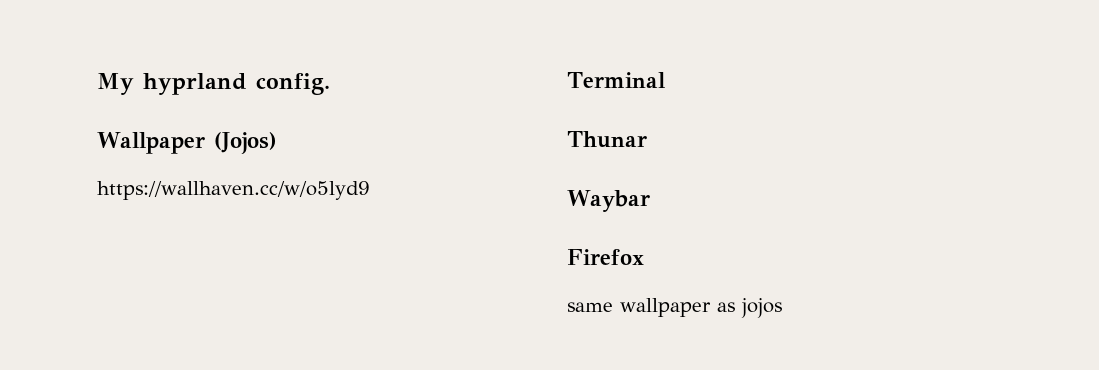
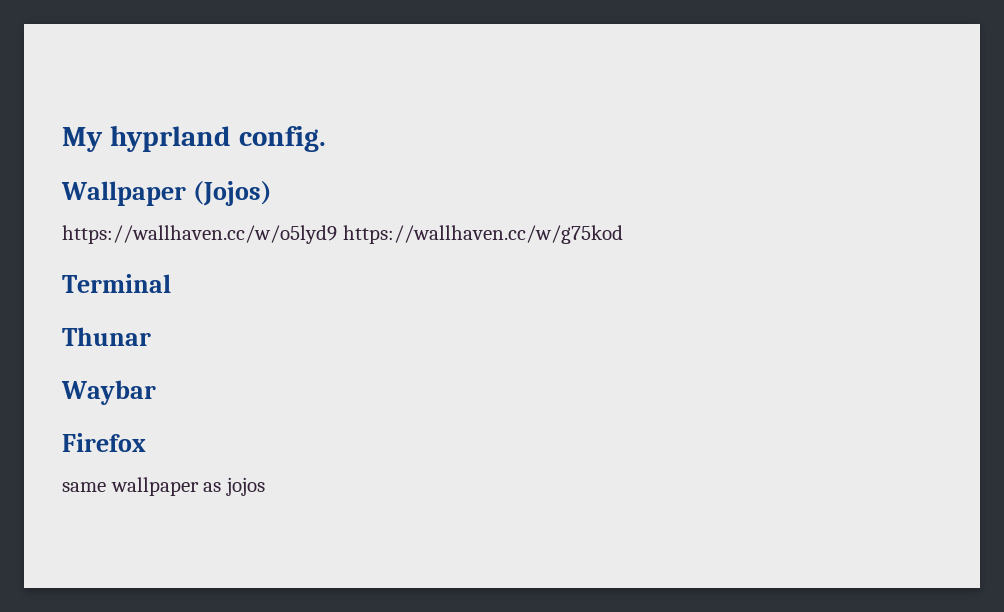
(370, 190) none -> [342,225,623,244] https://wallhaven.cc/w/g75kod

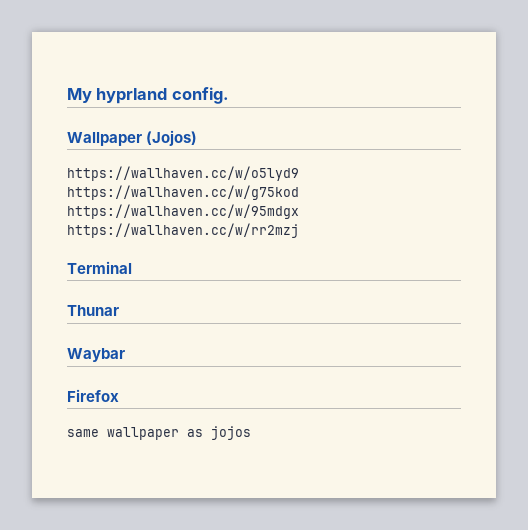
(623, 234) none -> [67,204,299,219] [67,223,299,238] https://wallhaven.cc/w/95mdgx https://wallhaven.cc/w/rr2mzj

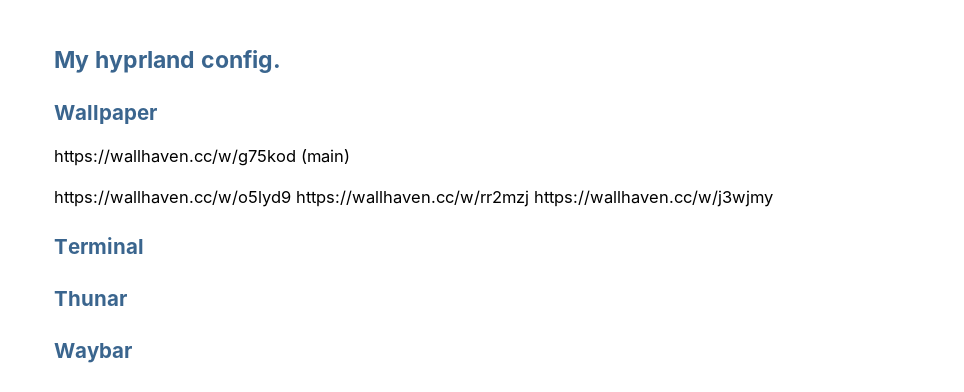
[146,130,198,146] (Jojos) -> [54,149,350,166] // https://wallhaven.cc/w/g75kod (main)
[67,185,299,200] [67,204,299,219] https://wallhaven.cc/w/g75kod https://wallhaven.cc/w/95mdgx -> (291, 198) none
(299, 230) none -> [534,190,773,207] https://wallhaven.cc/w/j3wjmy
[67,389,119,402] [67,426,251,440] // Firefox // same wallpaper as jojos -> (132, 353) none

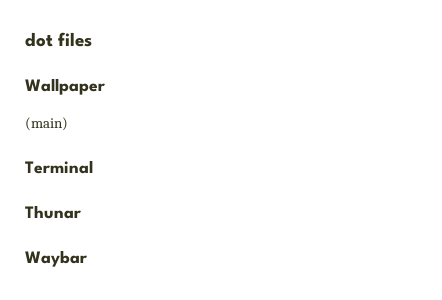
[54,50,282,73] My hyprland config. -> [25,32,93,47] dot files
[54,149,296,166] https://wallhaven.cc/w/g75kod -> (105, 86) none
[54,190,773,207] // https://wallhaven.cc/w/o5lyd9 https://wallhaven.cc/w/rr2mzj https://wallhaven.cc/w/j3wjmy -> (68, 124) none

